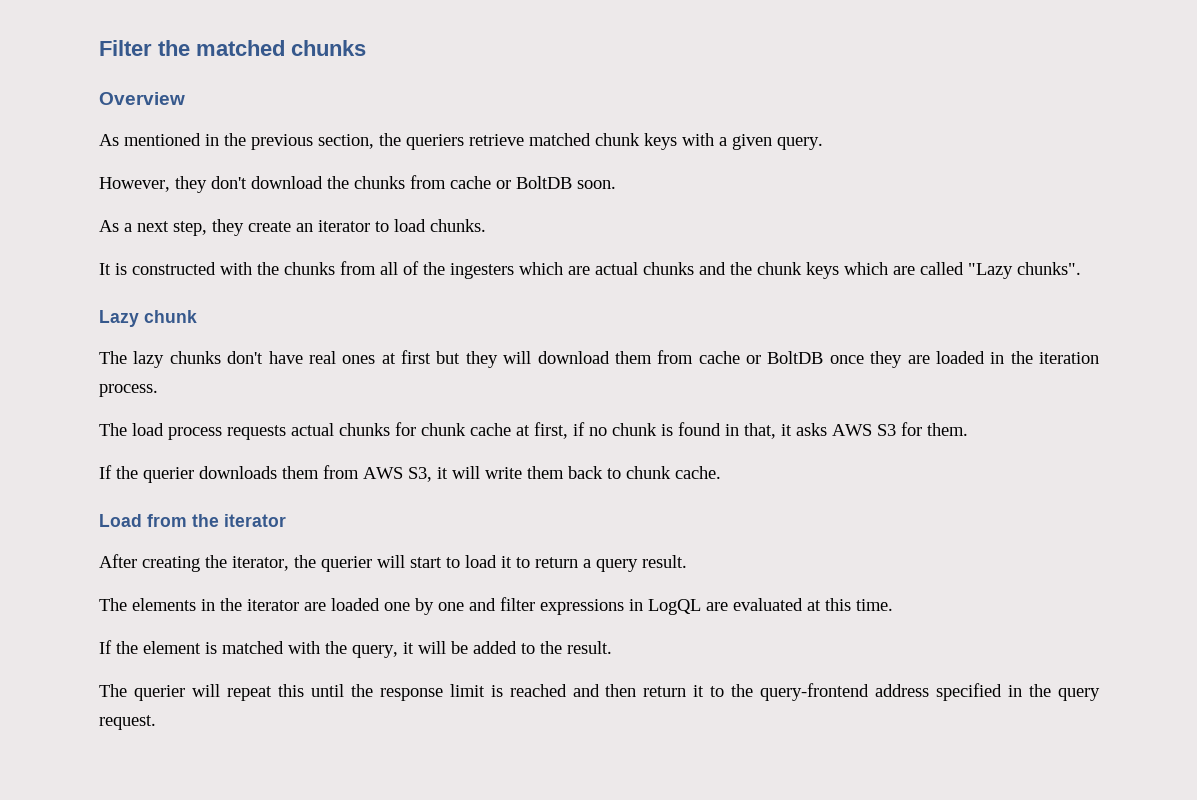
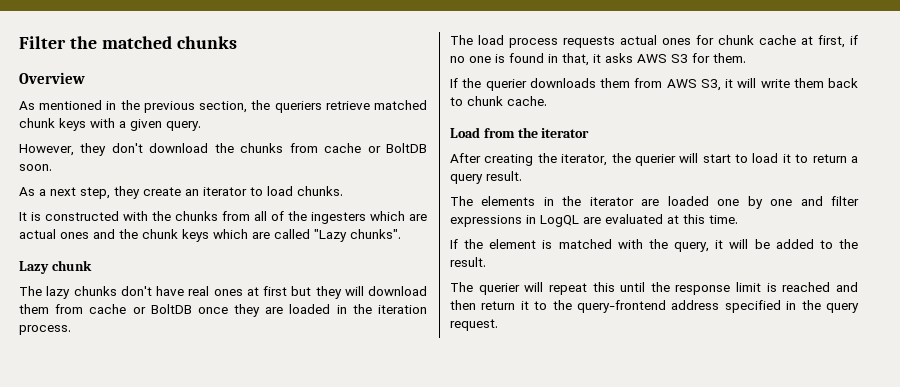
[643,262,694,275] chunks -> [60,232,89,239] ones
[339,423,390,436] chunks -> [662,38,691,45] ones
[612,423,657,436] chunk -> [469,56,491,63] one

